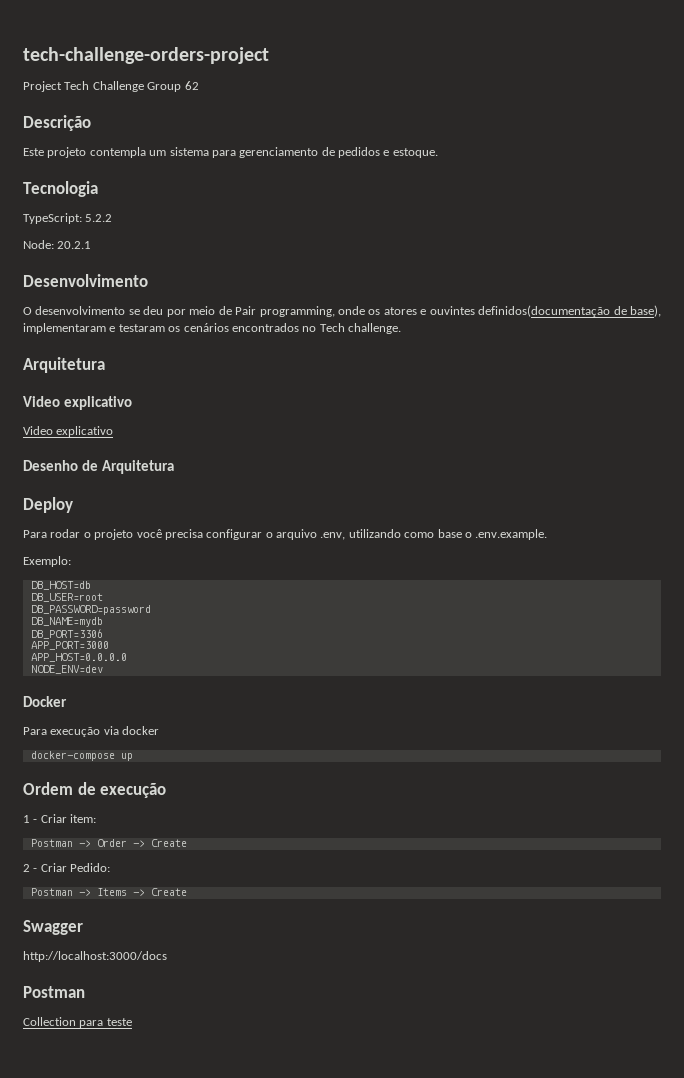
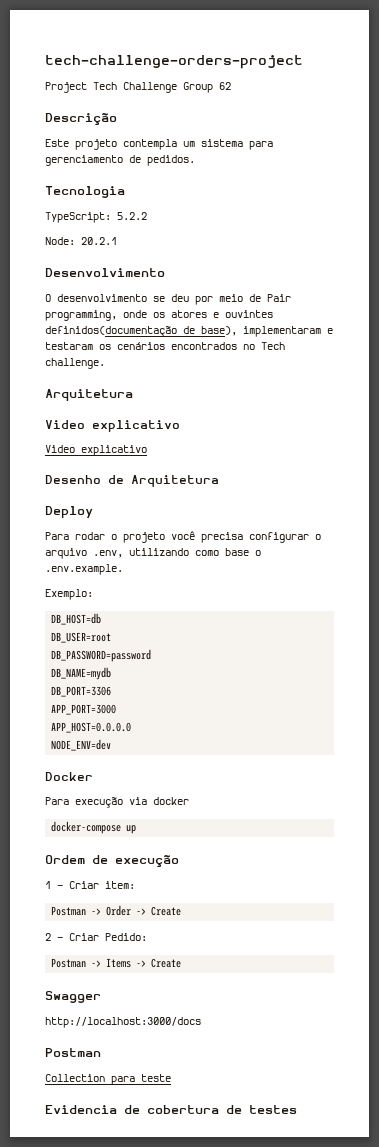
[338,147,438,158] pedidos e estoque. -> [147,155,195,166] pedidos.
(132, 1022) none -> [45,1105,297,1114] // Evidencia de cobertura de testes

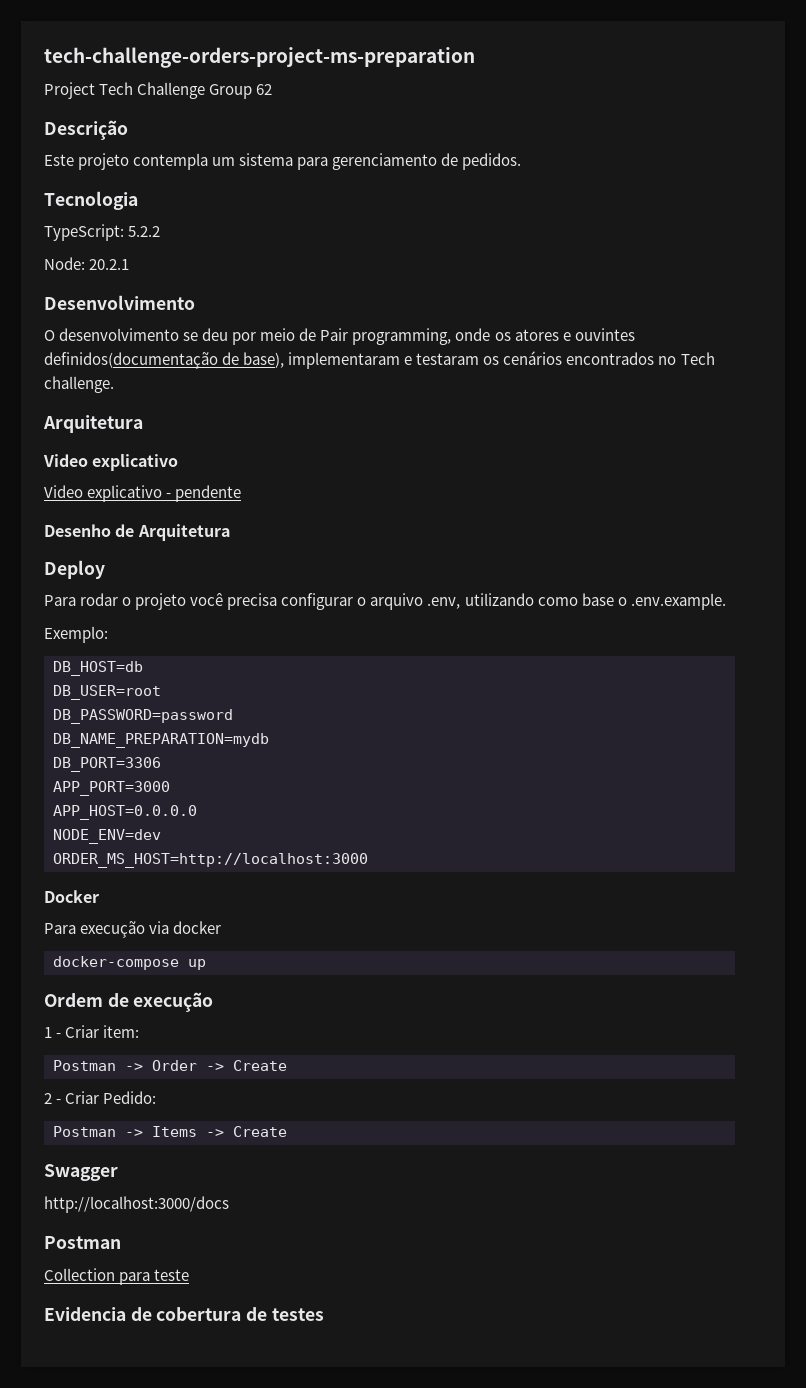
[45,55,303,69] tech-challenge-orders-project -> [44,47,475,68] tech-challenge-orders-project-ms-preparation
(147, 450) none -> [166,485,242,502] - pendente
[51,667,112,680] DB_NAME=mydb -> [53,733,269,748] DB_NAME_PREPARATION=mydb
(112, 745) none -> [53,853,368,868] // ORDER_MS_HOST=http://localhost:3000

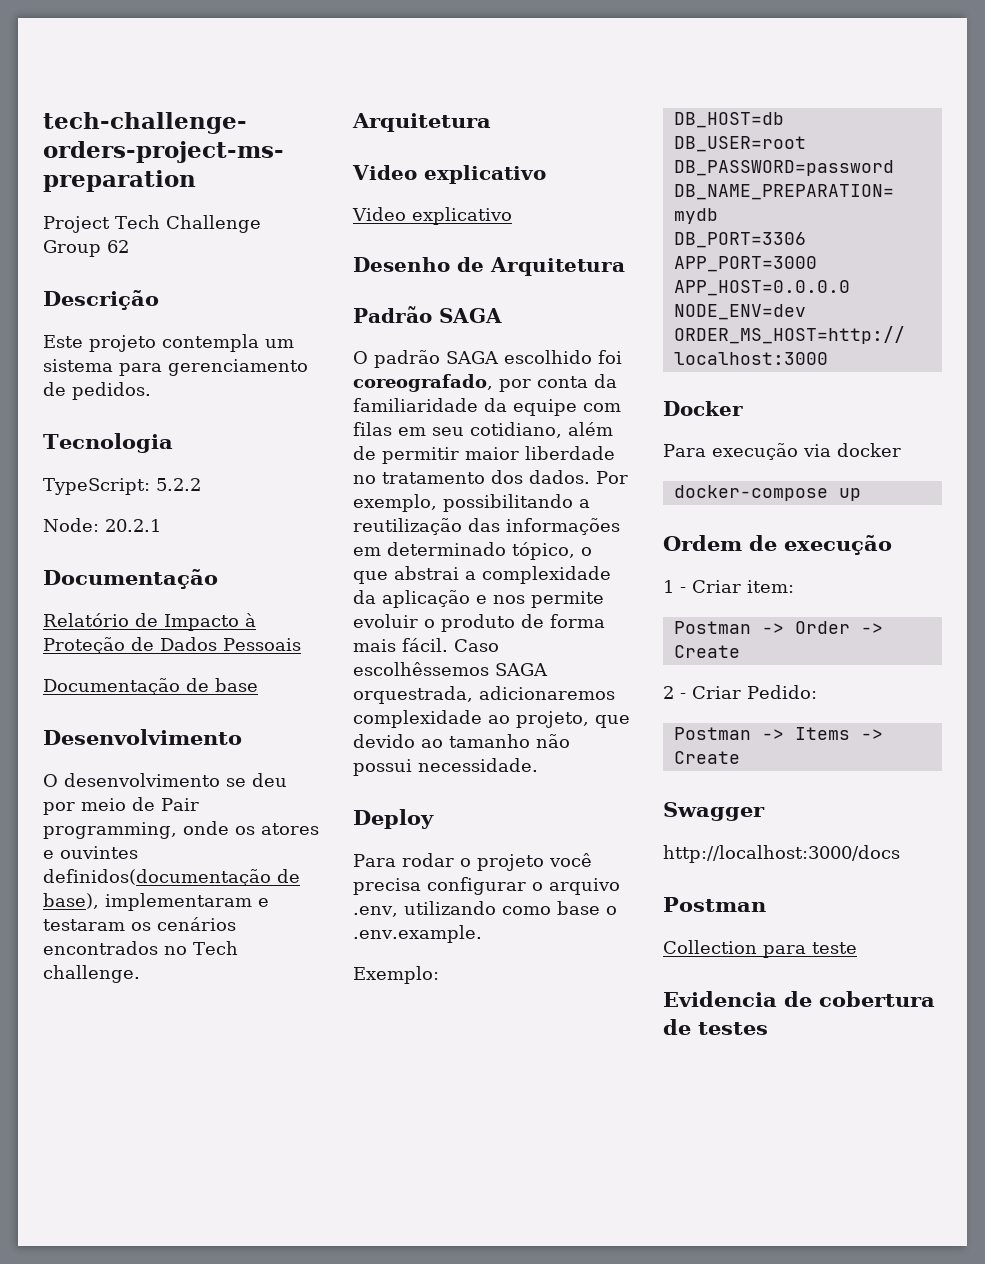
(130, 264) none -> [43,569,218,589] [43,613,256,631] [43,637,301,654] [43,678,258,695] // Documentação // Relatório de Impacto à Proteção de Dados Pessoais // Documentação de base
[166,485,242,502] - pendente -> (512, 216) none
(230, 532) none -> [353,306,502,323] [353,350,622,368] [353,374,617,392] [353,398,621,416] [353,422,613,438] [353,446,615,464] [353,470,628,484] [353,494,590,512] [353,518,620,535] [353,542,592,560] [353,566,611,584] [353,590,604,608] [353,614,605,632] [353,638,499,652] [353,662,548,676] [353,686,615,704] [353,710,630,728] [353,734,570,748] [353,758,538,776] // Padrão SAGA // O padrão SAGA escolhido foi coreografado, por conta da familiaridade da equipe com filas em seu cotidiano, além de permitir maior liberdade no tratamento dos dados. Por exemplo, possibilitando a reutilização das informações em determinado tópico, o que abstrai a complexidade da aplicação e nos permite evoluir o produto de forma mais fácil. Caso escolhêssemos SAGA orquestrada, adicionaremos complexidade ao projeto, que devido ao tamanho não possui necessidade.

